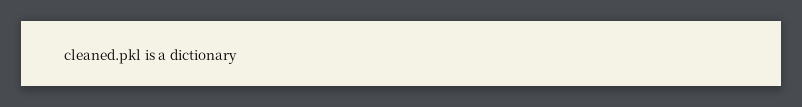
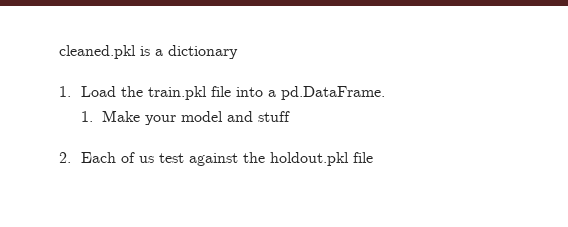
(237, 56) none -> [59,86,385,100] [80,110,291,125] [59,152,373,166] // 1. Load the train.pkl file into a pd.DataFrame. // 1. Make your model and stuff // 2. Each of us test against the holdout.pkl file

